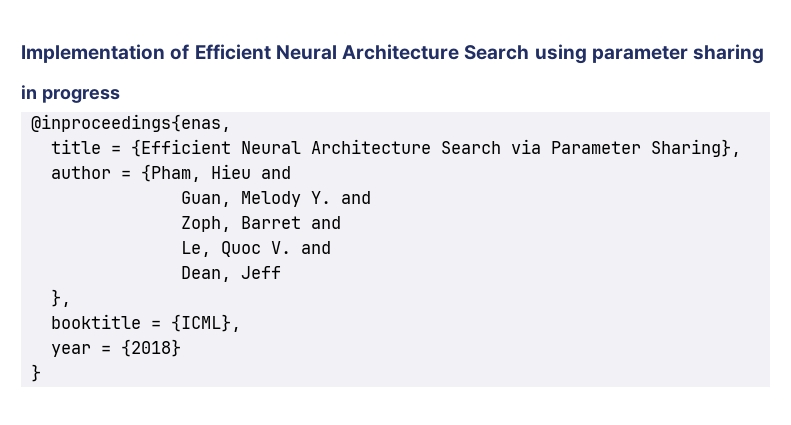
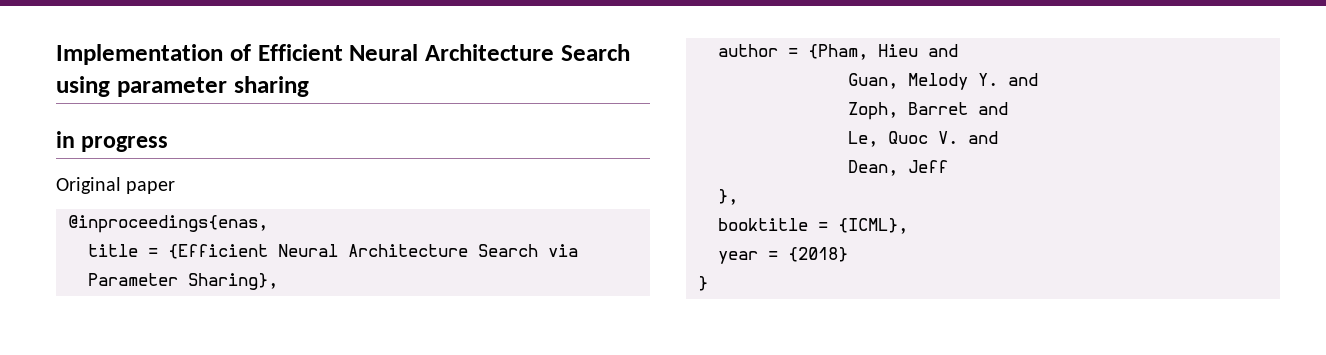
(120, 96) none -> [56,177,176,194] // Original paper

